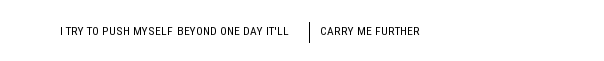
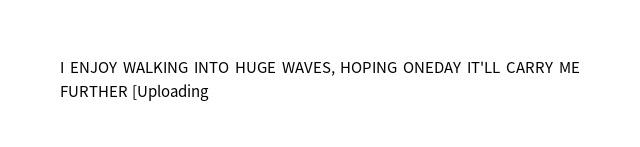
[65,27,263,35] TRY TO PUSH MYSELF BEYOND ONE DAY -> [69,62,462,76] ENJOY WALKING INTO HUGE WAVES, HOPING ONEDAY
(421, 31) none -> [132,84,210,101] [Uploading

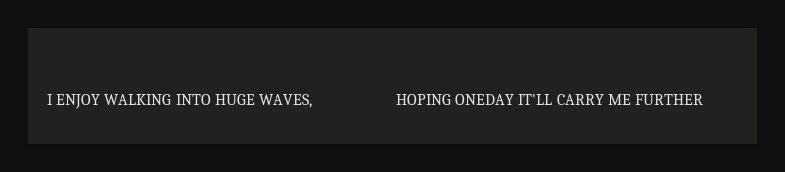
[132,84,210,101] [Uploading -> (703, 99) none

